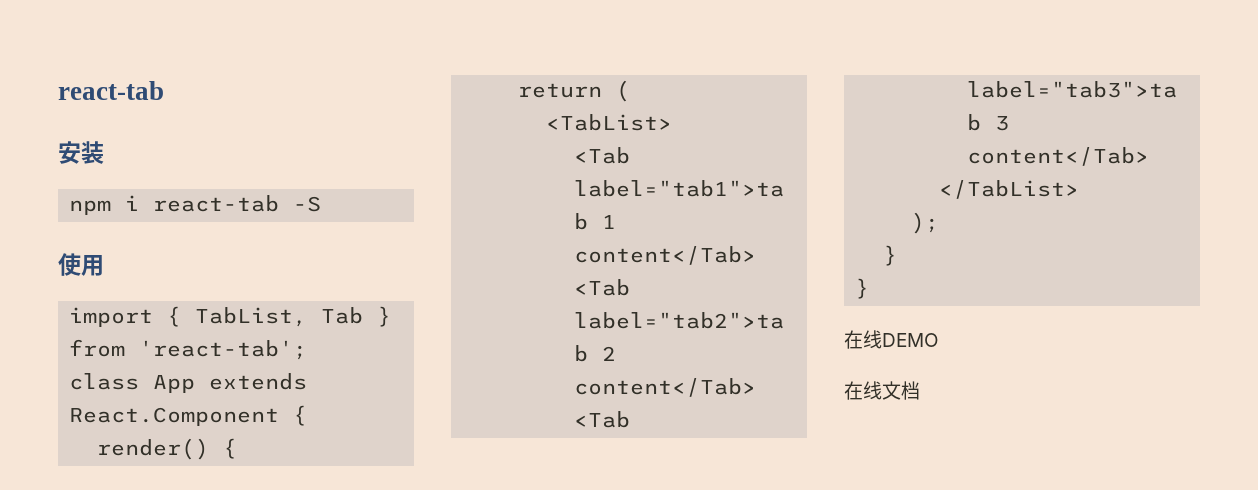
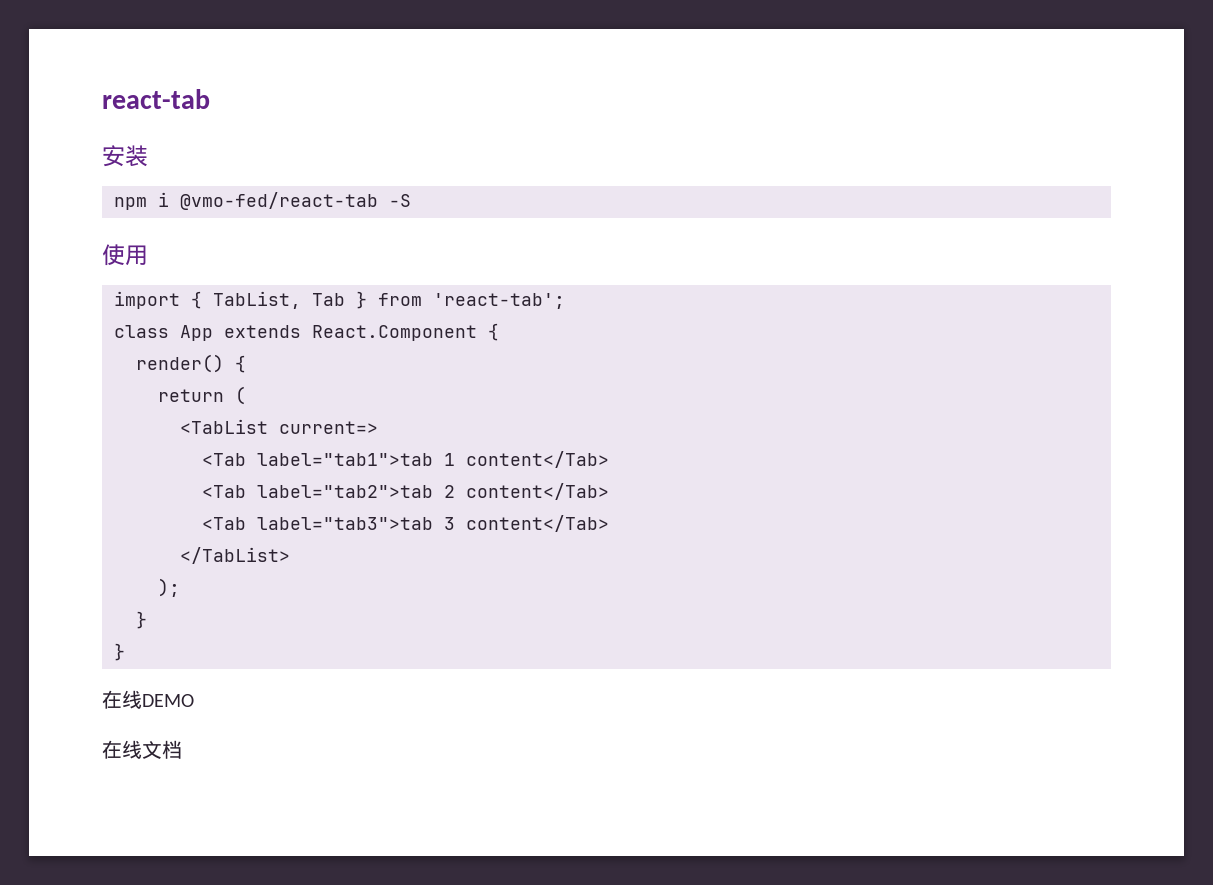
[153,195,280,212] react-tab -> [180,192,378,210] @vmo-fed/react-tab
[546,114,673,131] <TabList> -> [180,419,378,434] <TabList current=>

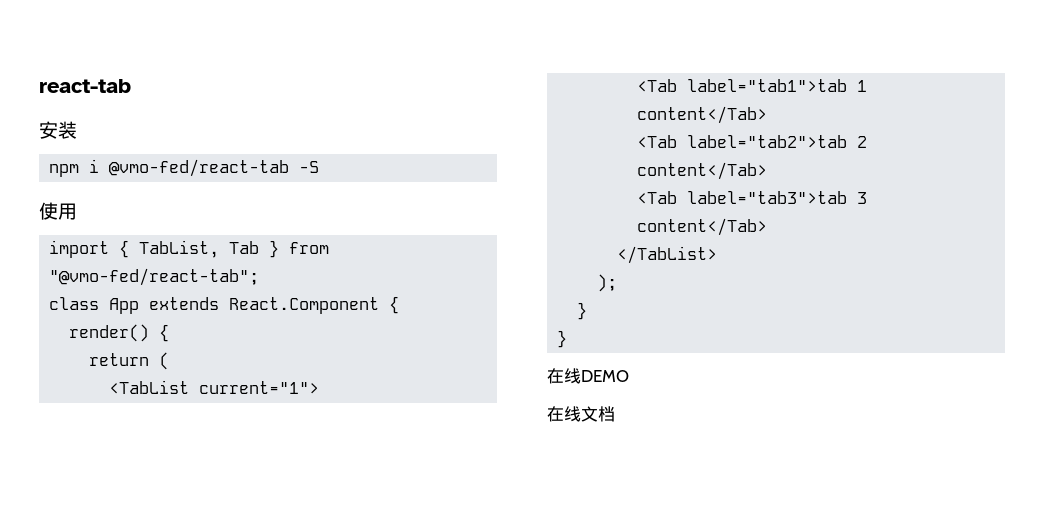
[433,293,565,309] 'react-tab'; -> [49,268,260,286] "@vmo-fed/react-tab";
[279,421,378,434] current=> -> [199,381,320,394] current="1">

